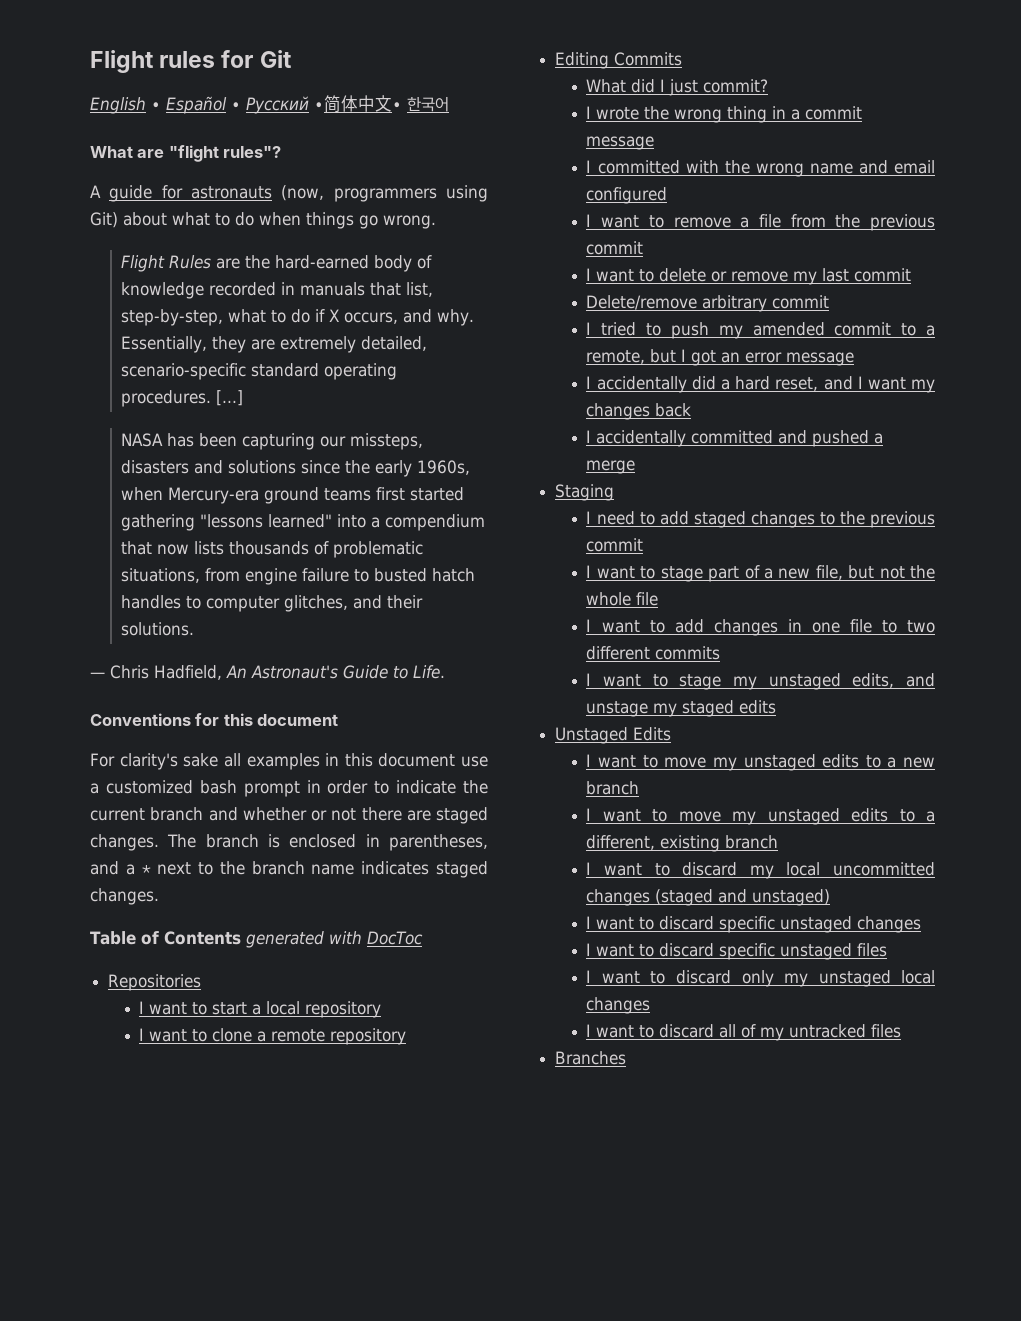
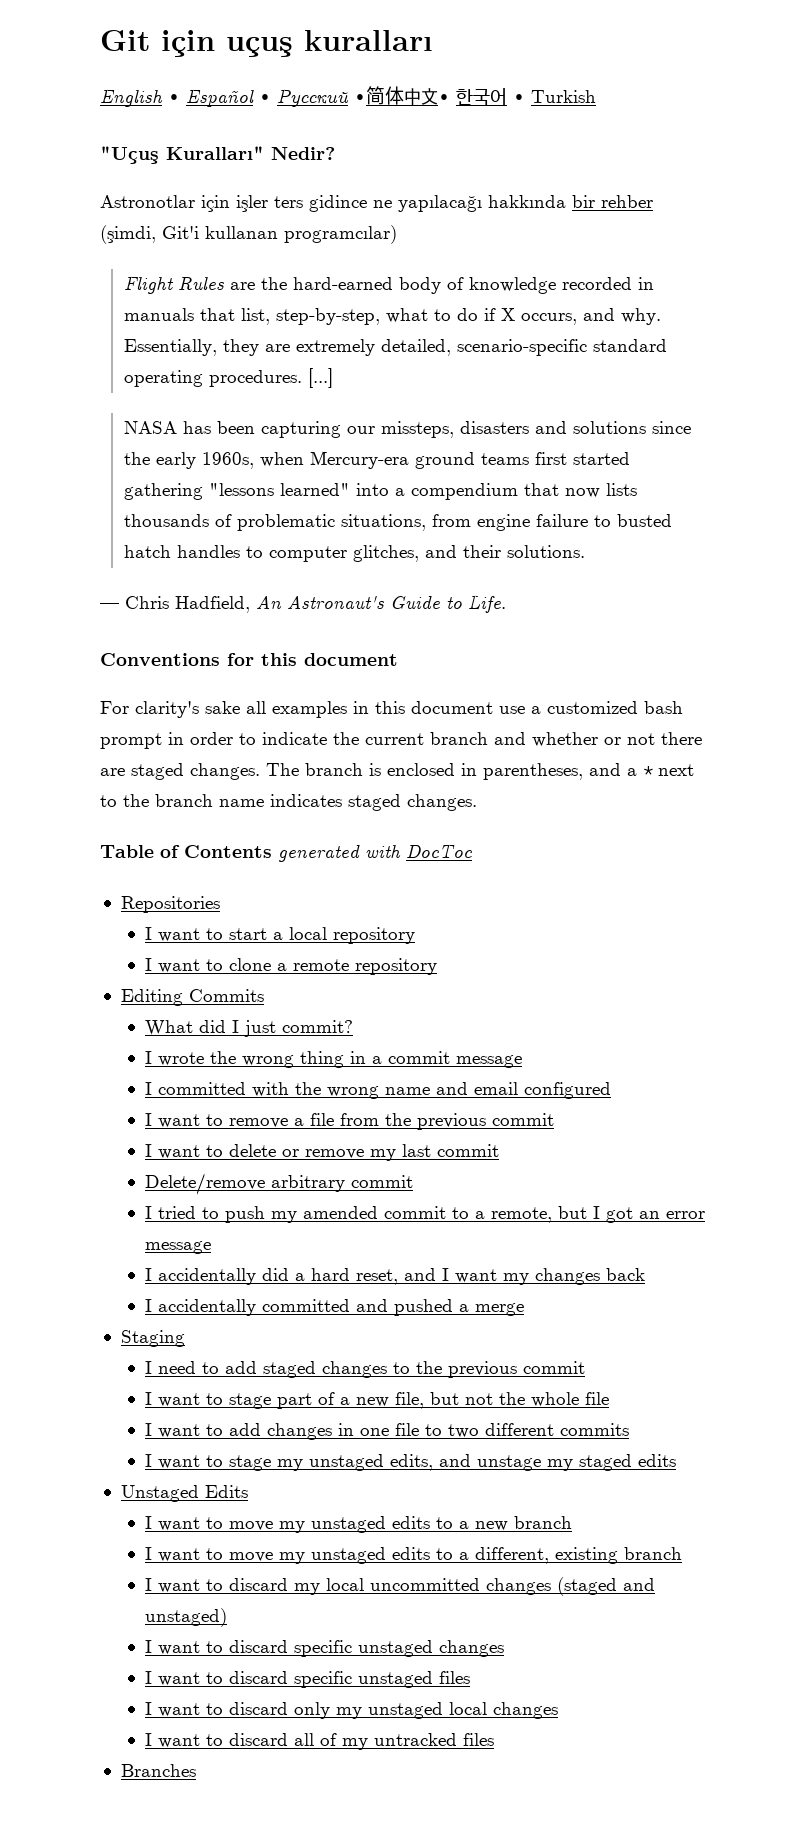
[90,50,292,73] Flight rules for Git -> [100,30,433,57] Git için uçuş kuralları
[90,145,282,162] [90,185,488,202] [90,212,436,229] // What are "flight rules"? // A guide for astronauts (now, programmers using Git) about what to do when things go wrong. -> [513,90,596,103] [100,146,335,164] [100,195,653,212] [100,225,397,244] ∙ Turkish // "Uçuş Kuralları" Nedir? // Astronotlar için işler ters gidince ne yapılacağı hakkında bir rehber (şimdi, Git'i kullanan programcılar)

